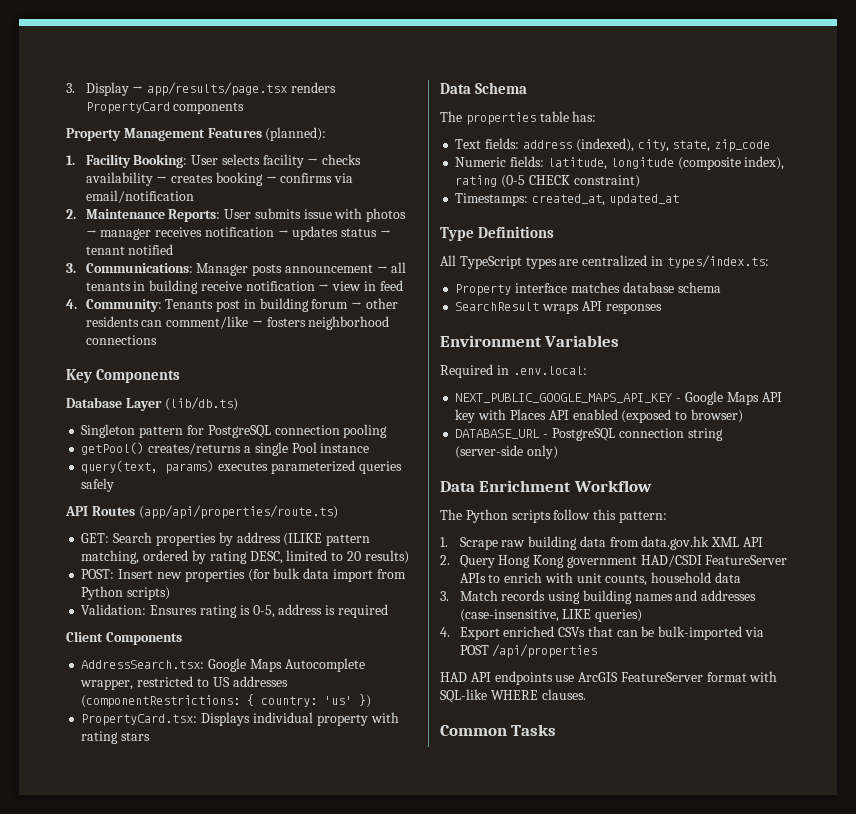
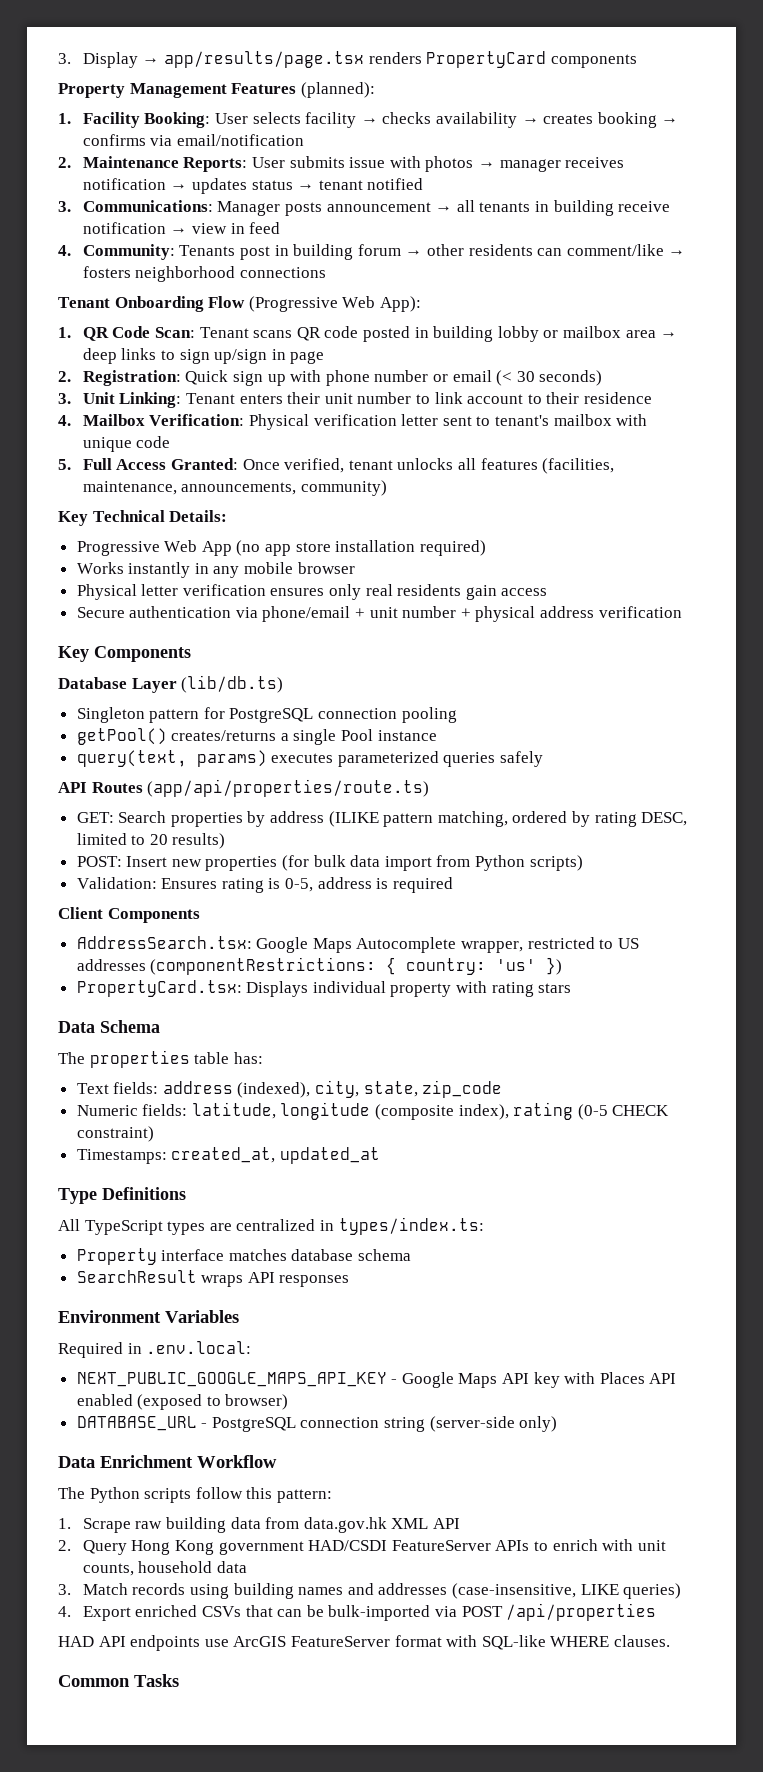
(157, 340) none -> [58,296,421,312] [58,326,678,342] [82,348,325,364] [58,370,603,386] [58,392,652,408] [58,414,648,430] [82,436,171,452] [58,458,615,474] [82,480,388,496] [58,510,228,526] [76,540,486,556] [76,562,355,578] [76,584,548,600] [76,606,682,622] // Tenant Onboarding Flow (Progressive Web App): // 1. QR Code Scan: Tenant scans QR code posted in building lobby or mailbox area → deep links to sign up/sign in page // 2. Registration: Quick sign up with phone number or email (< 30 seconds) // 3. Unit Linking: Tenant enters their unit number to link account to their residence // 4. Mailbox Verification: Physical verification letter sent to tenant's mailbox with unique code // 5. Full Access Granted: Once verified, tenant unlocks all features (facilities, maintenance, announcements, community) // Key Technical Details: // Progressive Web App (no app store installation required) // Works instantly in any mobile browser // Physical letter verification ensures only real residents gain access // Secure authentication via phone/email + unit number + physical address verification

